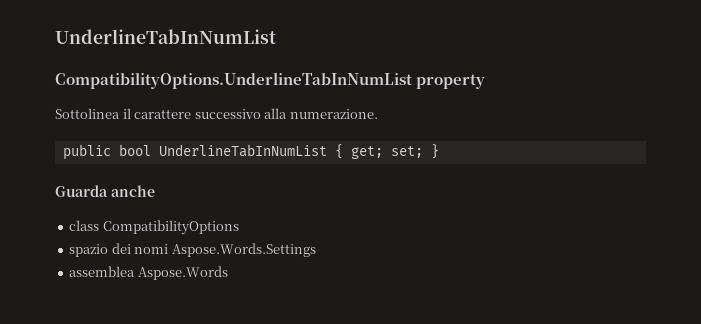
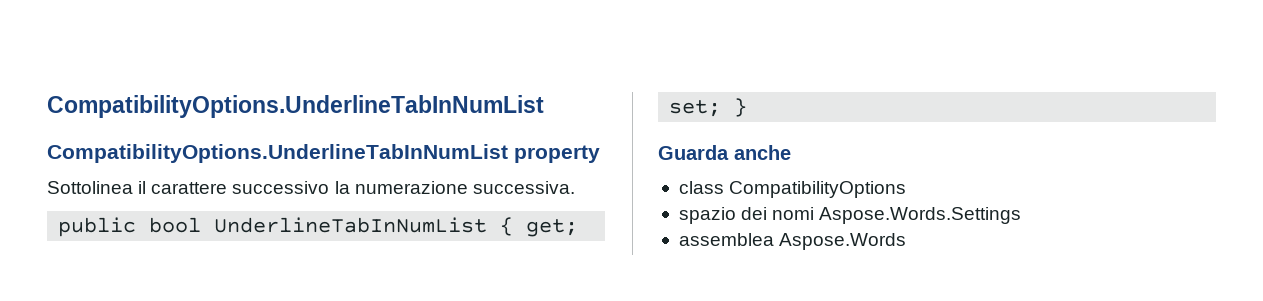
[55,29,276,44] UnderlineTabInNumList -> [47,95,544,118] CompatibilityOptions.UnderlineTabInNumList
[264,108,378,119] alla numerazione. -> [334,181,575,194] la numerazione successiva.

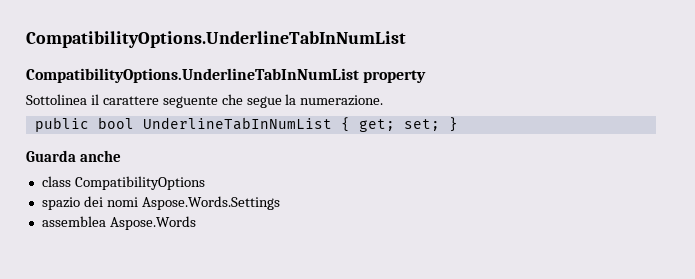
[232,181,575,194] successivo la numerazione successiva. -> [162,94,384,108] seguente che segue la numerazione.

